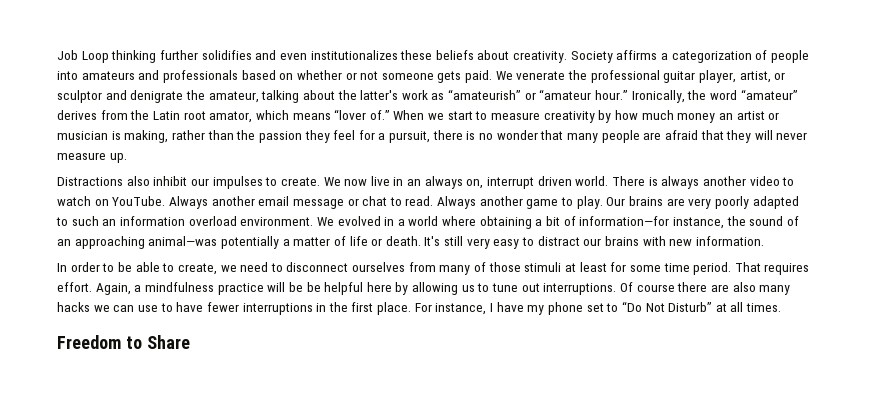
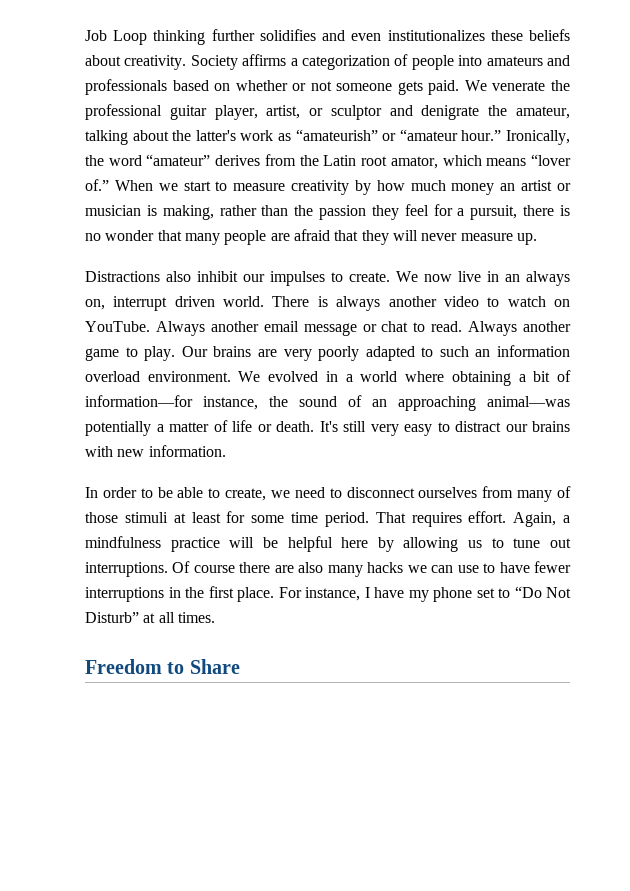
[306,282,321,292] be -> (278, 542) none

